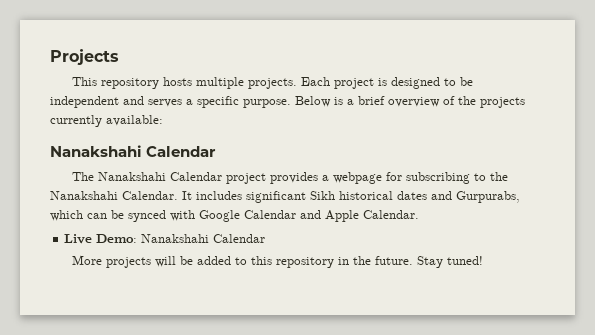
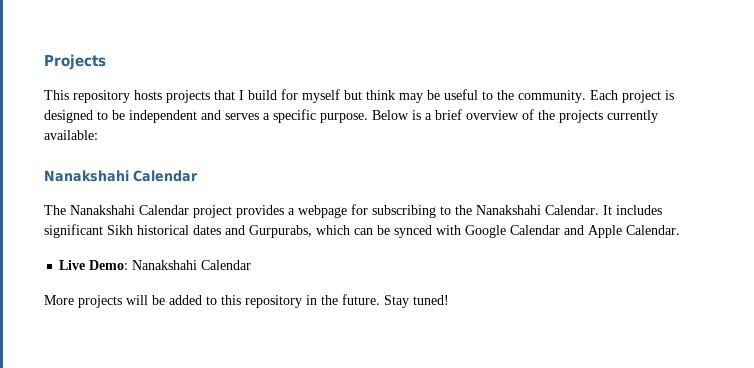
[196,77,298,89] multiple projects. -> [166,89,586,103] projects that I build for myself but think may be useful to the community.

